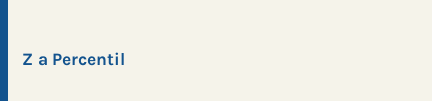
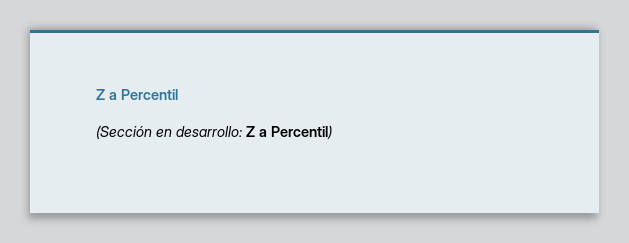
(126, 59) none -> [96,125,332,139] // (Sección en desarrollo: Z a Percentil)

